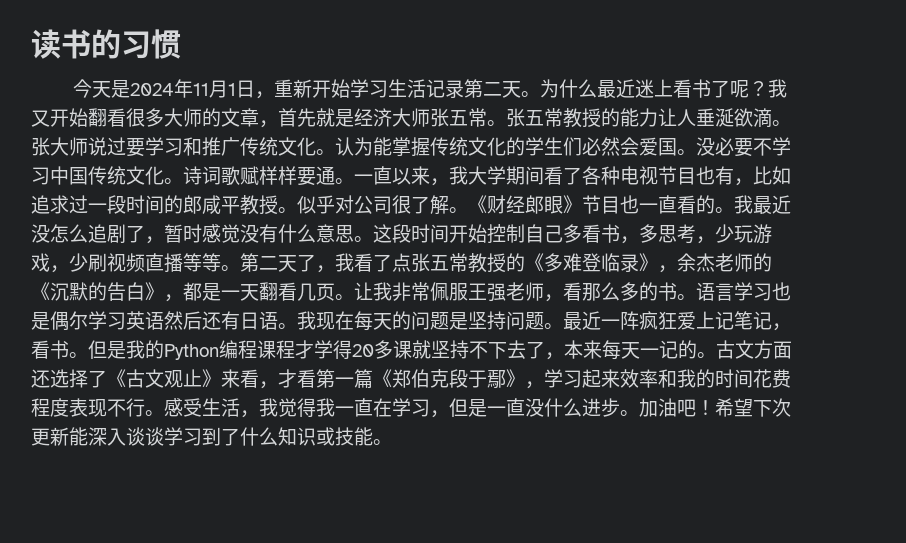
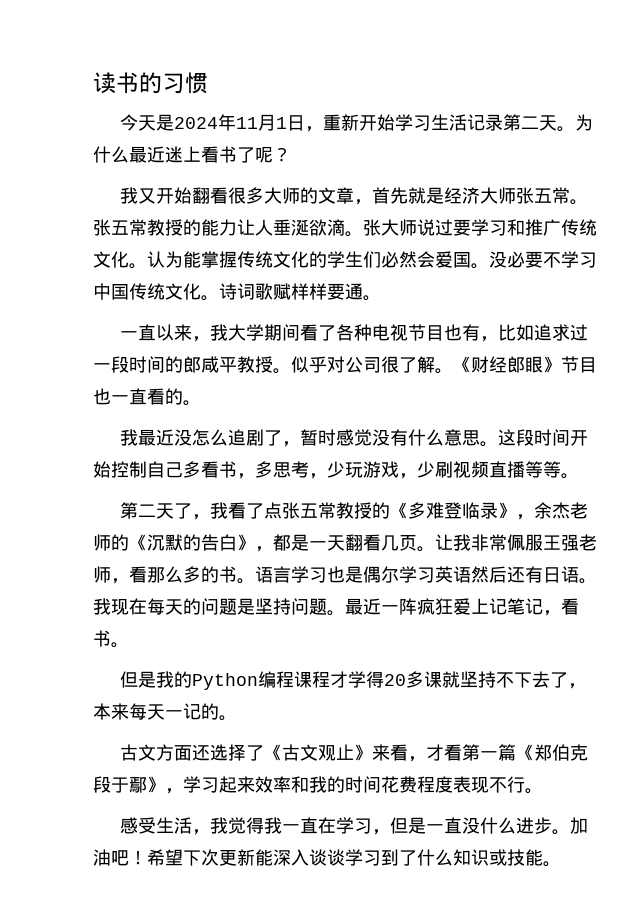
(768, 88) none -> (291, 154) //
(354, 181) none -> (381, 298) //
(734, 210) none -> (201, 403) //
(240, 268) none -> (579, 476) //
(88, 355) none -> (129, 645) //
(716, 355) none -> (237, 718) //
(164, 413) none -> (543, 791) //

